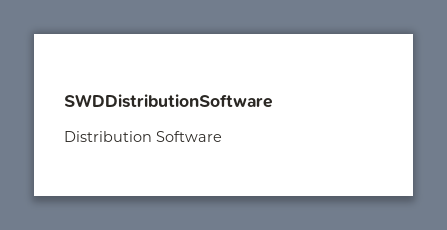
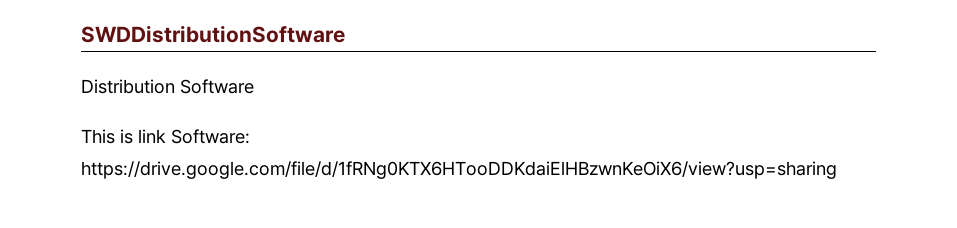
(222, 136) none -> [81,129,250,144] [81,161,837,179] // This is link Software: https://drive.google.com/file/d/1fRNg0KTX6HTooDDKdaiElHBzwnKeOiX6/view?usp=sharing

